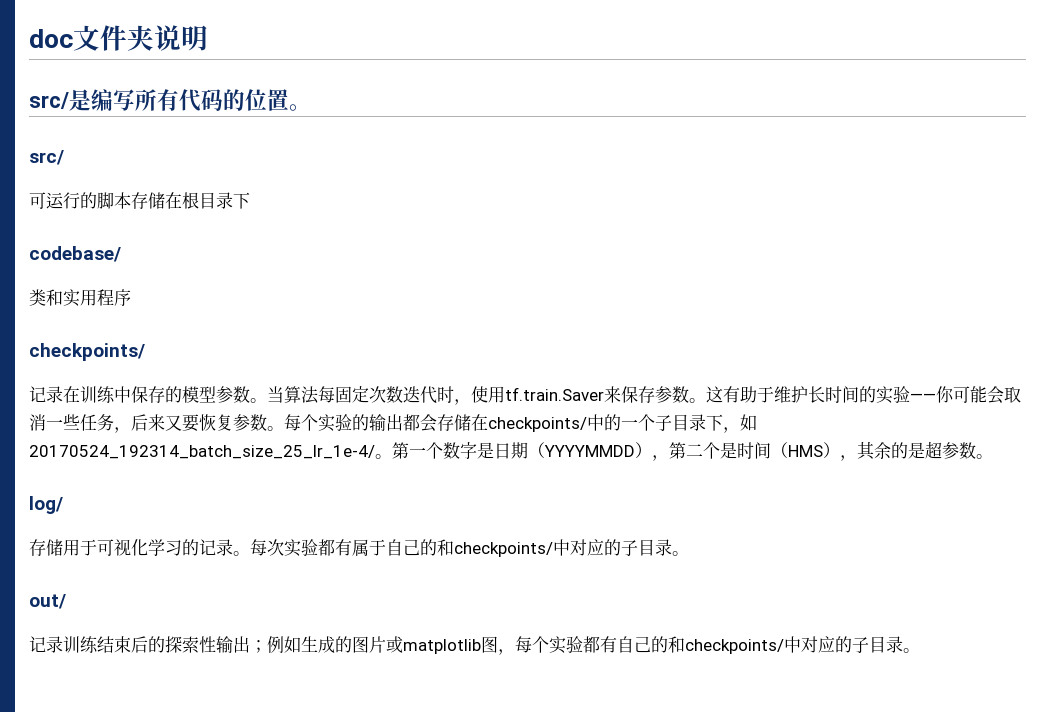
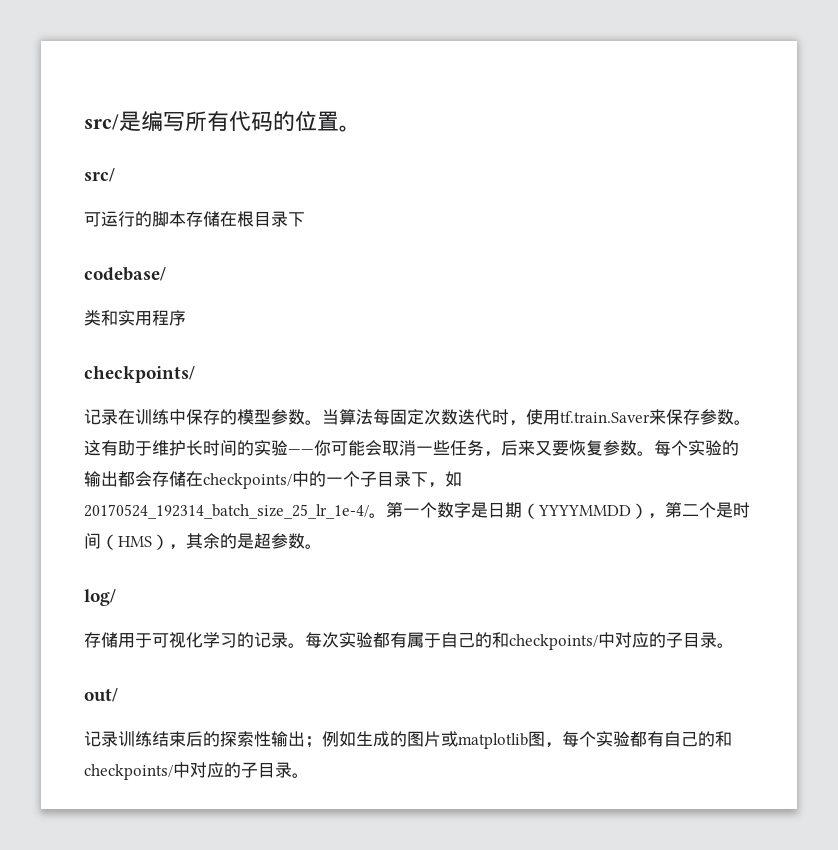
[29,25,208,51] doc文件夹说明 // -> (84, 122) none

